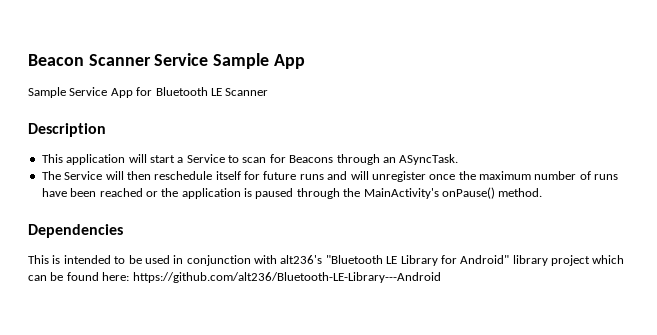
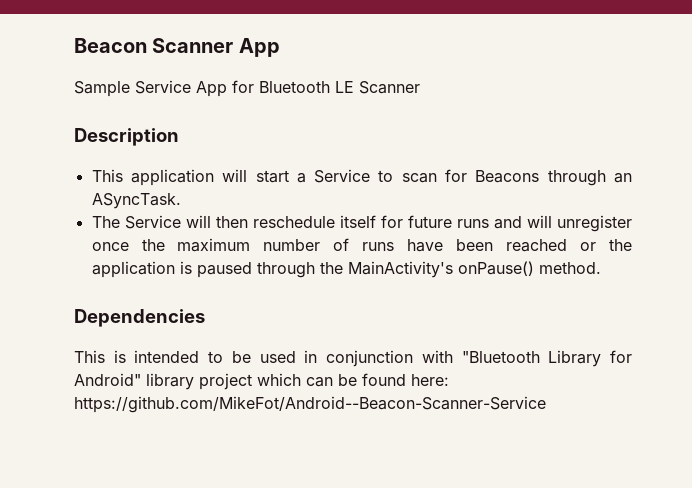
[154,53,270,69] Service Sample -> (234, 45) none
[280,255,398,264] alt236's "Bluetooth LE -> [461,351,540,363] "Bluetooth
[132,272,441,283] https://github.com/alt236/Bluetooth-LE-Library---Android -> [74,396,546,413] https://github.com/MikeFot/Android--Beacon-Scanner-Service

